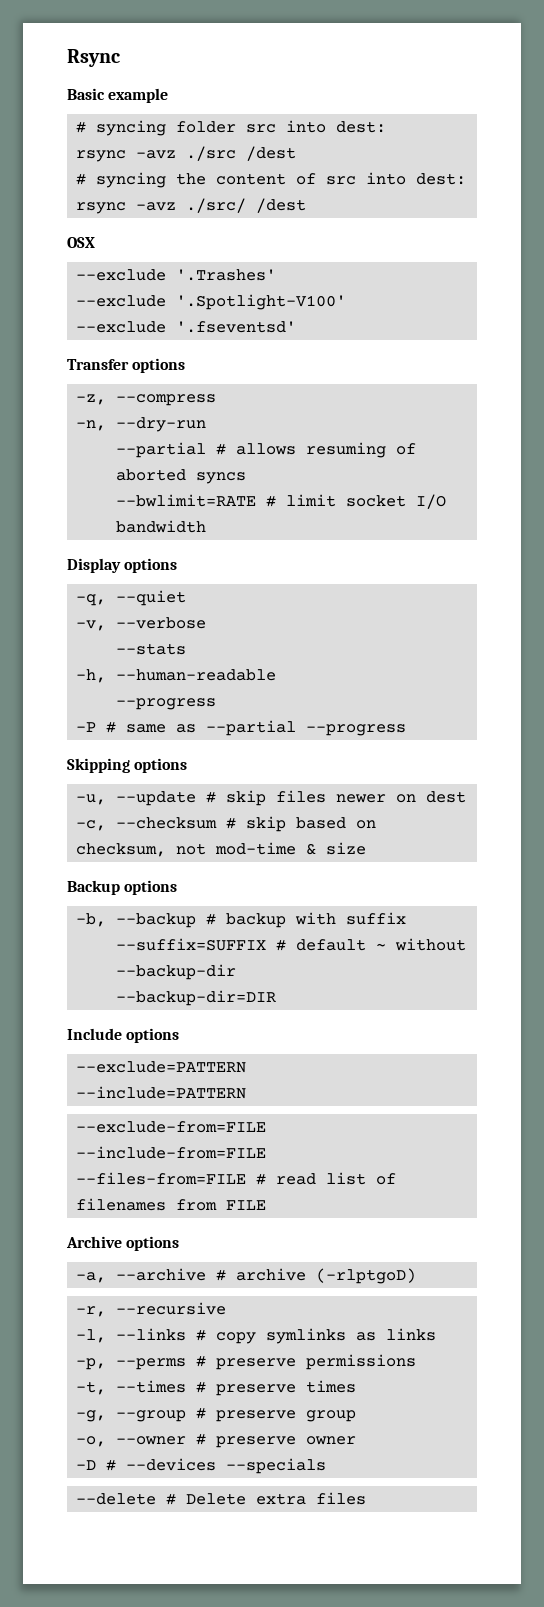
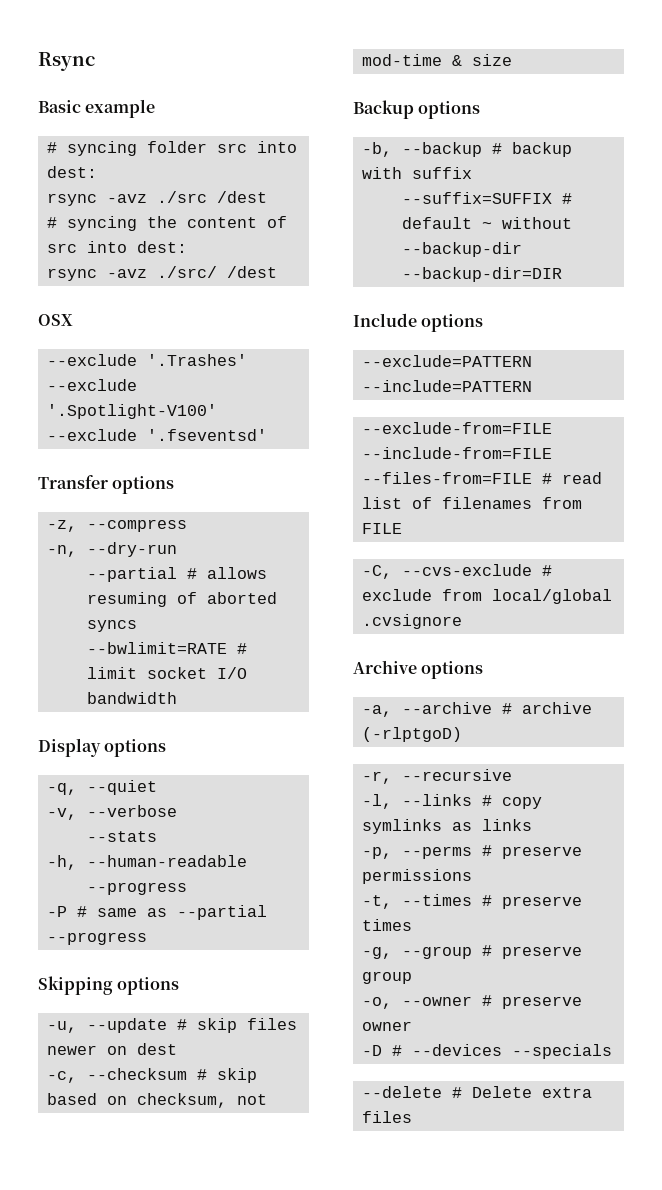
(266, 1205) none -> [362,564,553,579] [362,589,613,604] [362,614,463,629] // -C, --cvs-exclude # exclude from local/global .cvsignore

